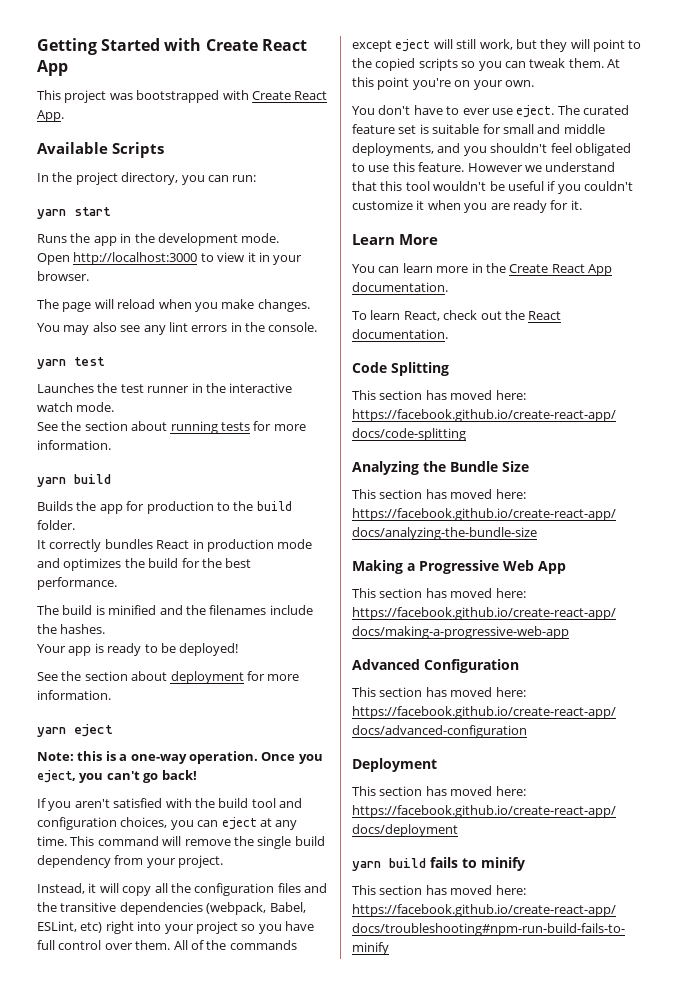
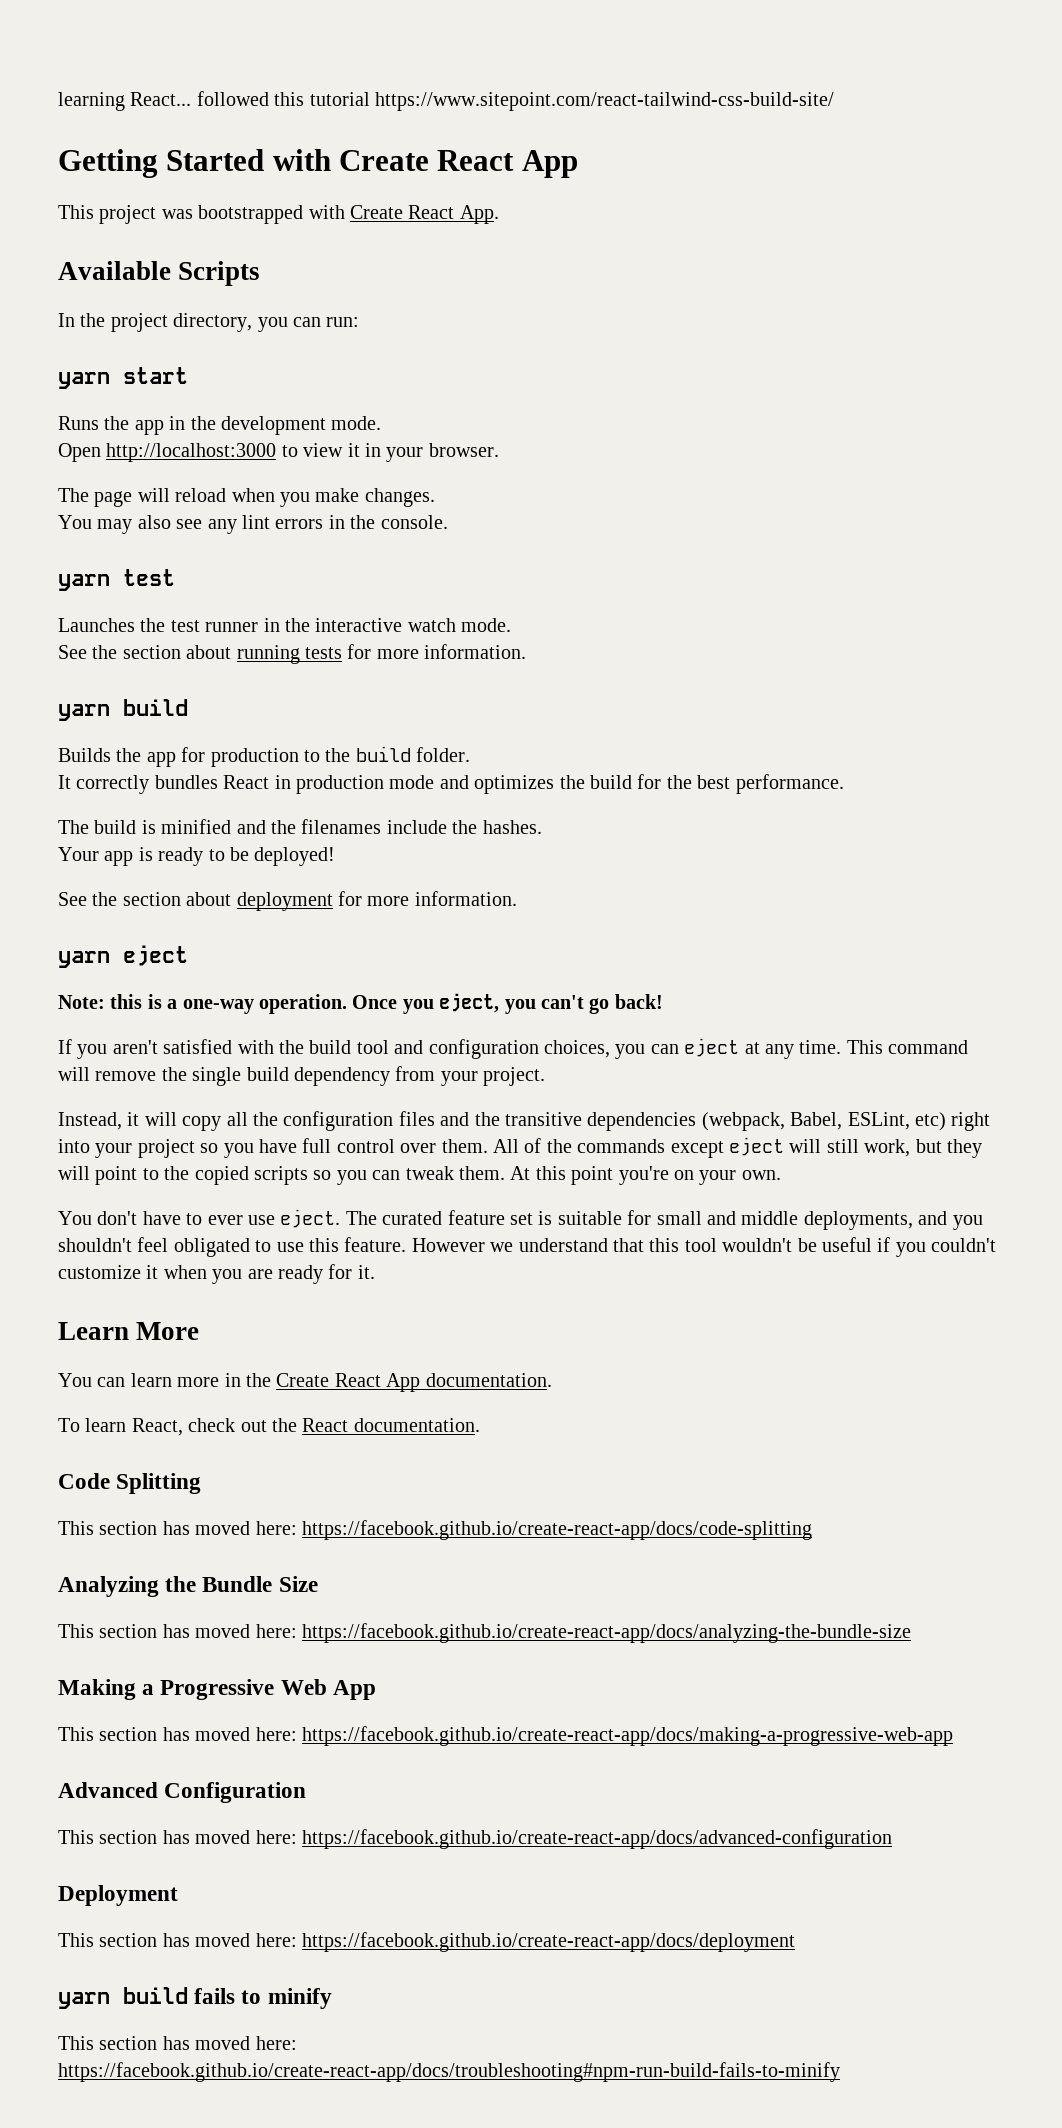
(37, 46) none -> [58,91,834,111] learning React... followed this tutorial https://www.sitepoint.com/react-tailwind-css-build-site/ //

